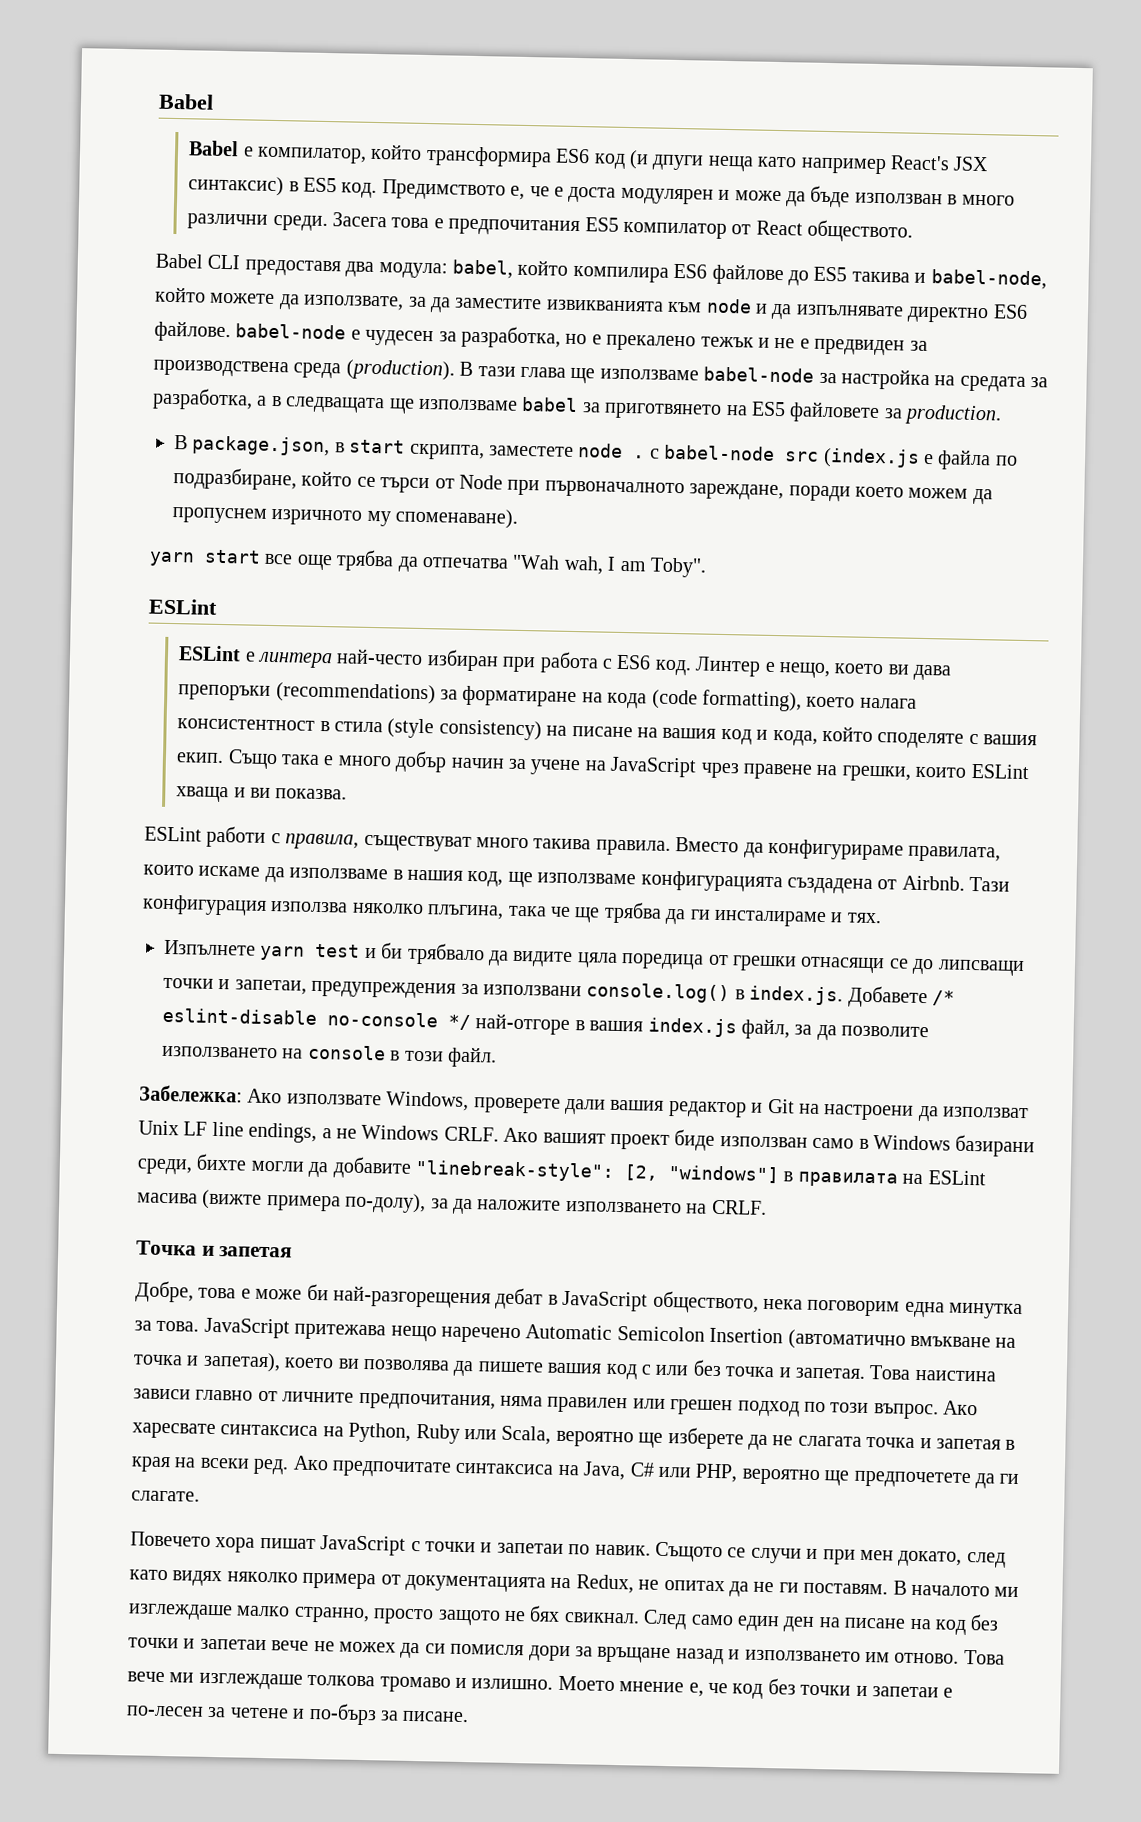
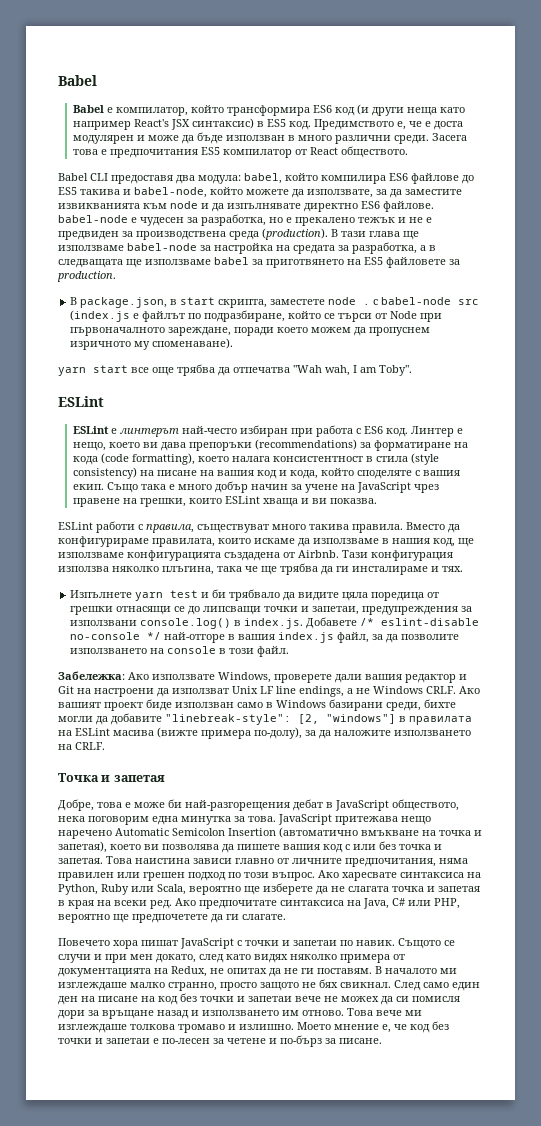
[652,154,705,171] дпуги -> [371,107,404,116] други
[937,449,992,471] файла -> [142,311,186,322] файлът
[257,651,333,669] линтера -> [119,428,179,437] линтерът

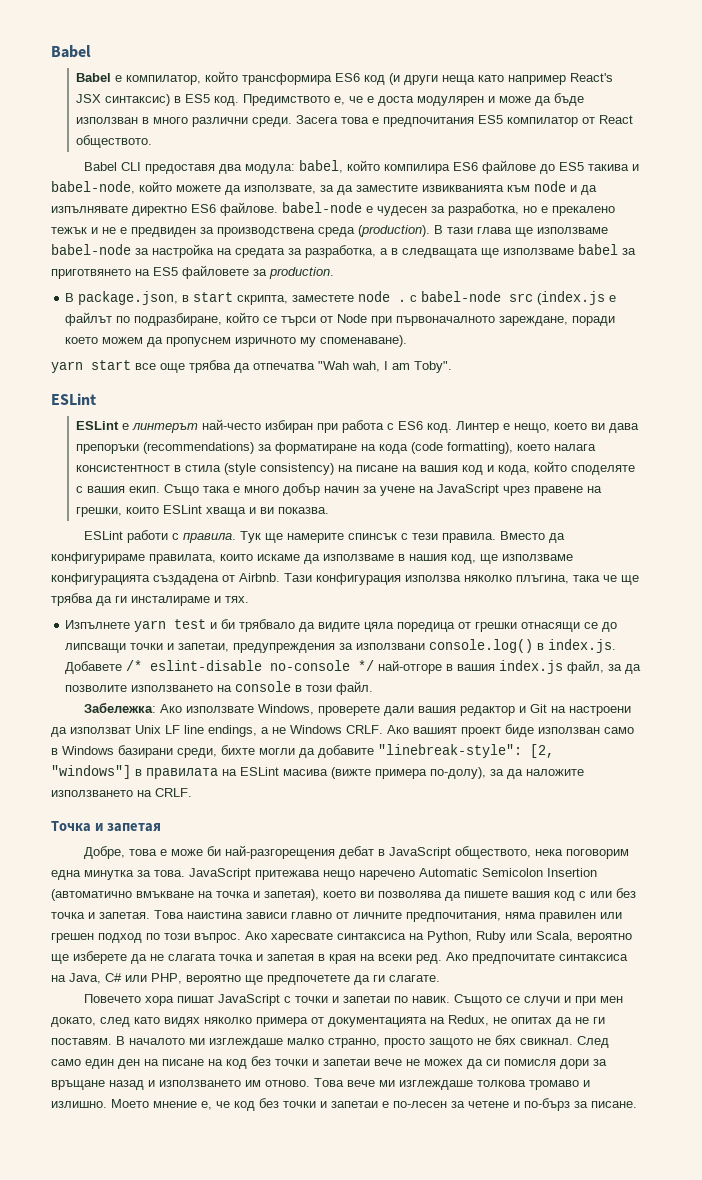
[146,524,349,533] правила, съществуват много такива -> [182,531,438,543] правила. Тук ще намерите спинсък с тези

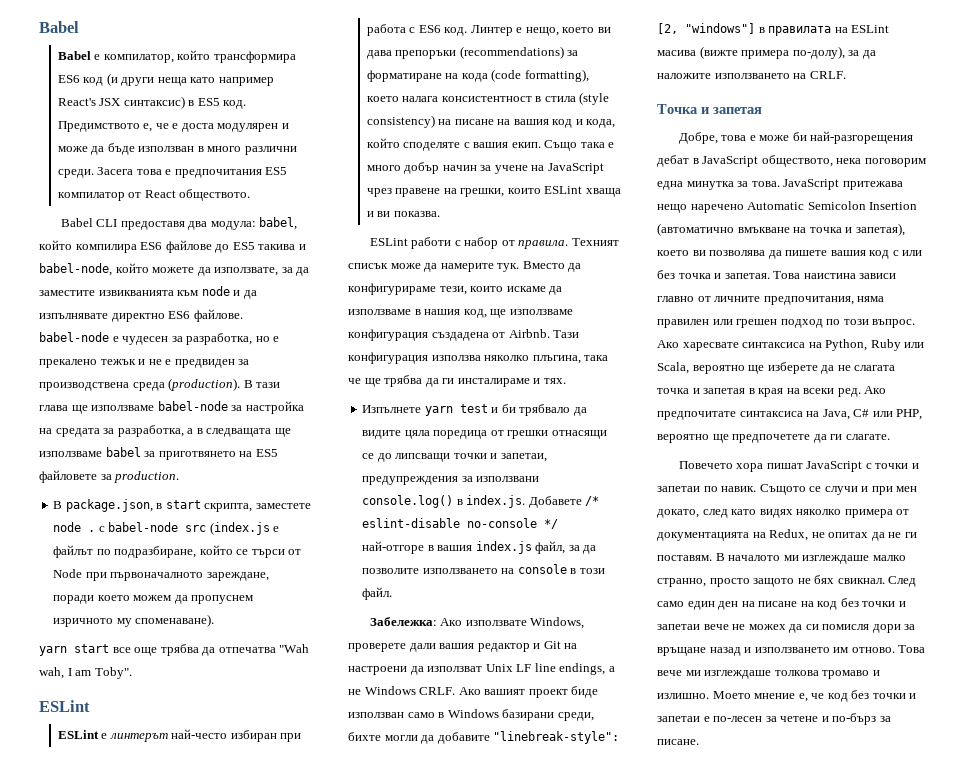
[182,531,496,543] правила. Тук ще намерите спинсък с тези правила. -> [464,237,619,249] [348,263,520,272] набор от правила. Техният списък може да намерите тук.
[149,554,216,564] правилата, -> [439,286,467,295] тези,
[51,573,150,585] конфигурацията -> [348,329,428,341] конфигурация

